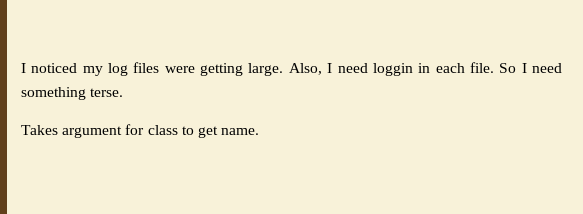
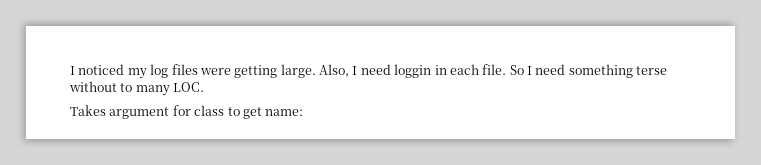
[90,88,124,97] terse. -> [636,66,668,75] [69,81,205,96] terse without to many LOC.
[221,128,260,135] name. -> [265,109,304,116] name:

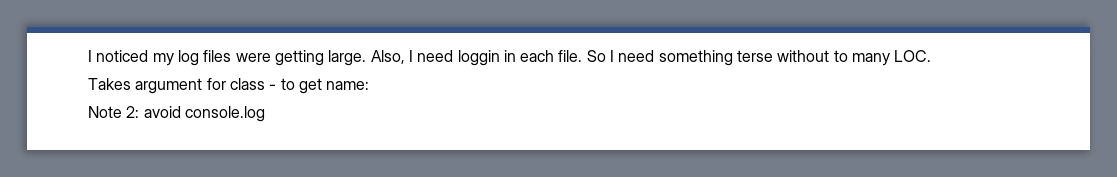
(225, 110) none -> [269,84,277,90] -
(304, 112) none -> [88,106,265,122] // Note 2: avoid console.log

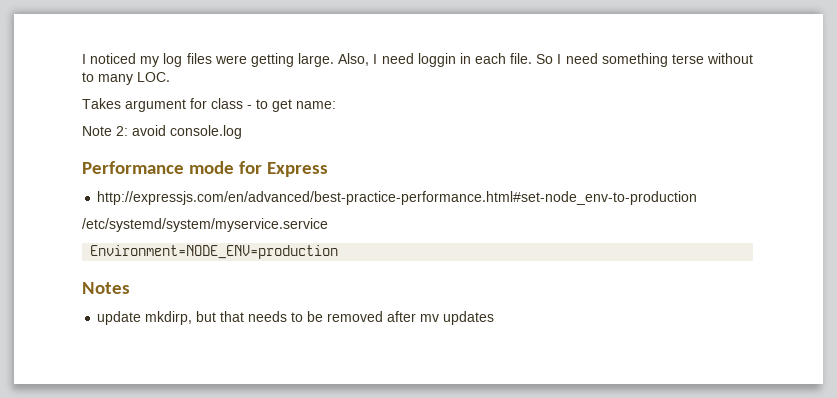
(265, 114) none -> [82,161,328,177] [97,191,698,205] [82,218,328,232] [90,245,339,259] [82,282,130,294] [97,311,495,325] // Performance mode for Express // http://expressjs.com/en/advanced/best-practice-performance.html#set-node_env-to-production // /etc/systemd/system/myservice.service // Environment=NODE_ENV=production // Notes // update mkdirp, but that needs to be removed after mv updates

